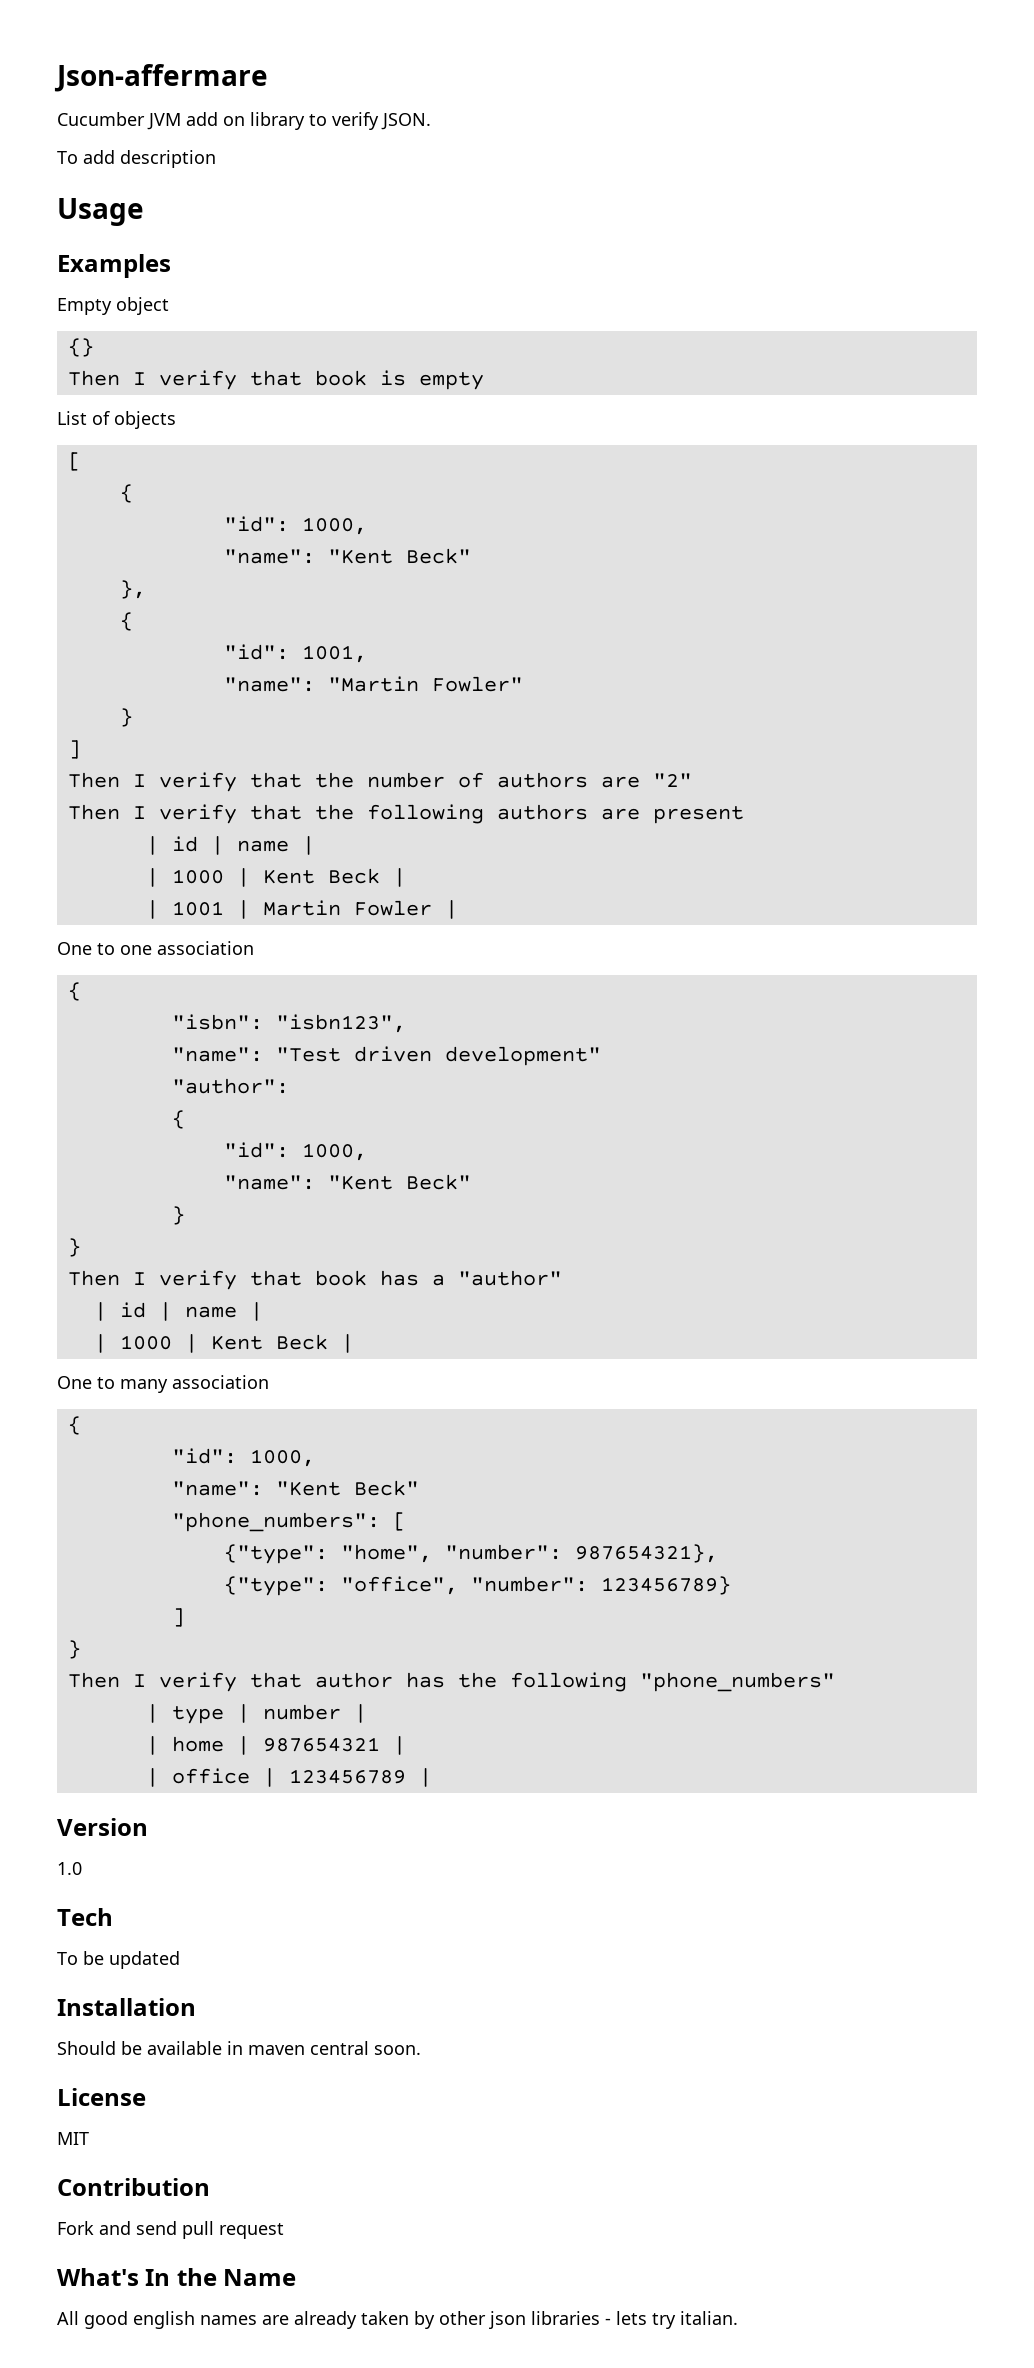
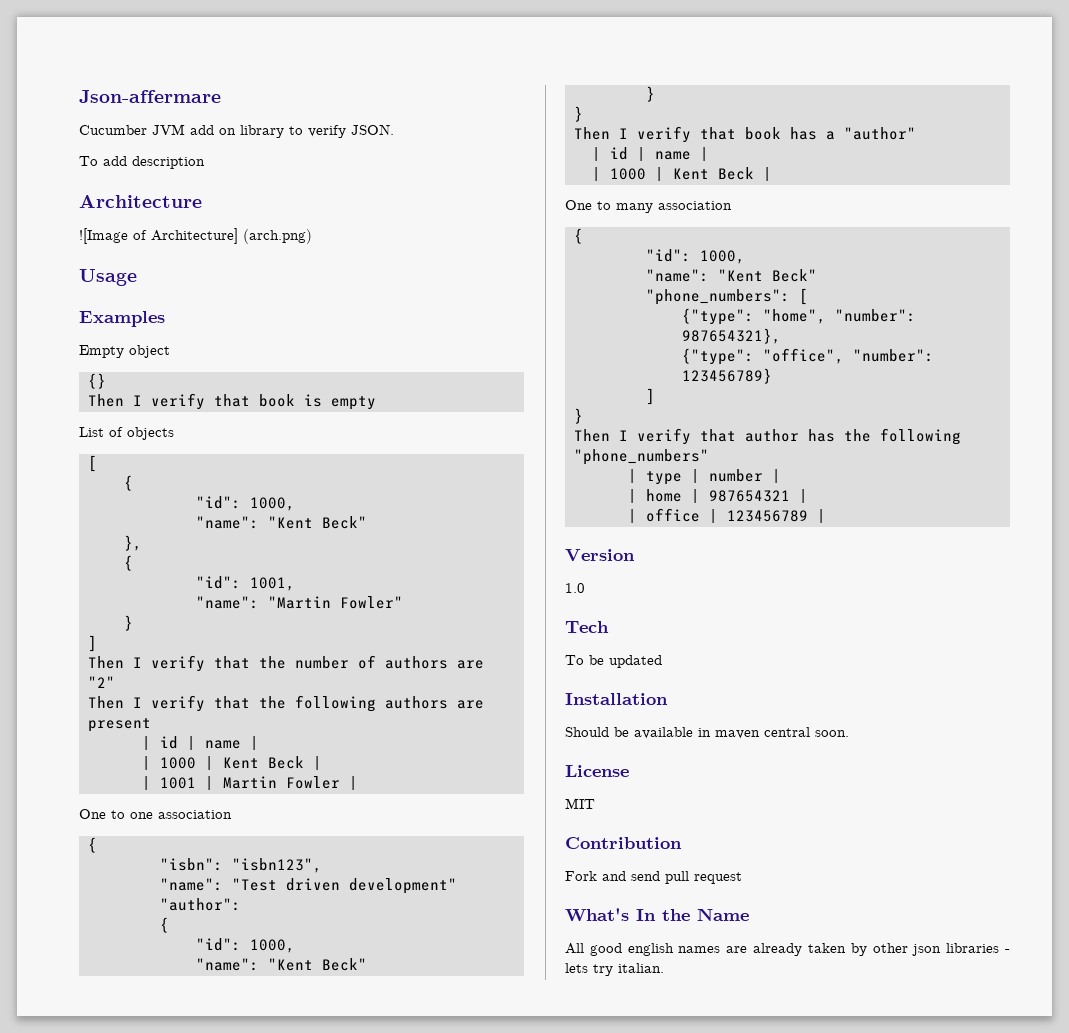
(216, 159) none -> [79,195,202,208] [79,228,312,244] // Architecture // ![Image of Architecture] (arch.png)

